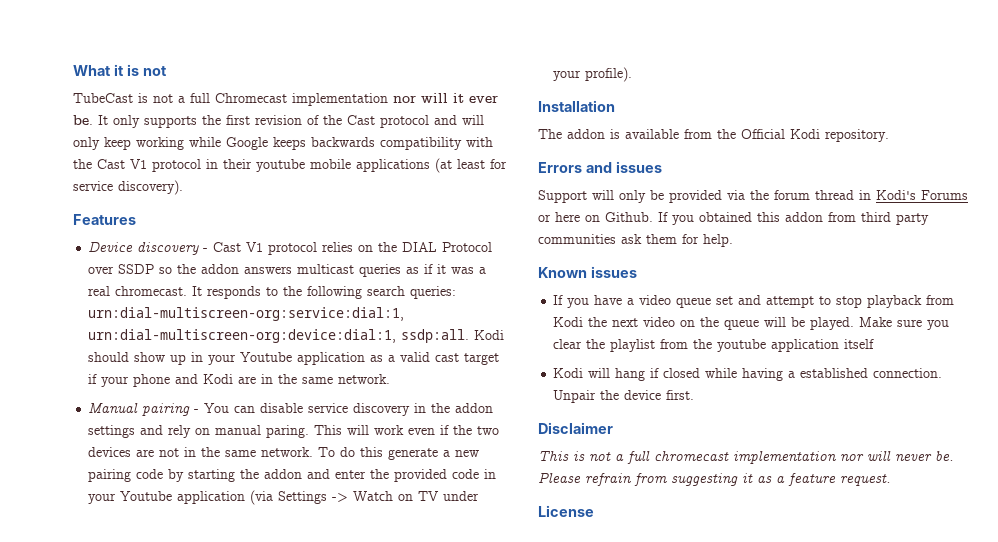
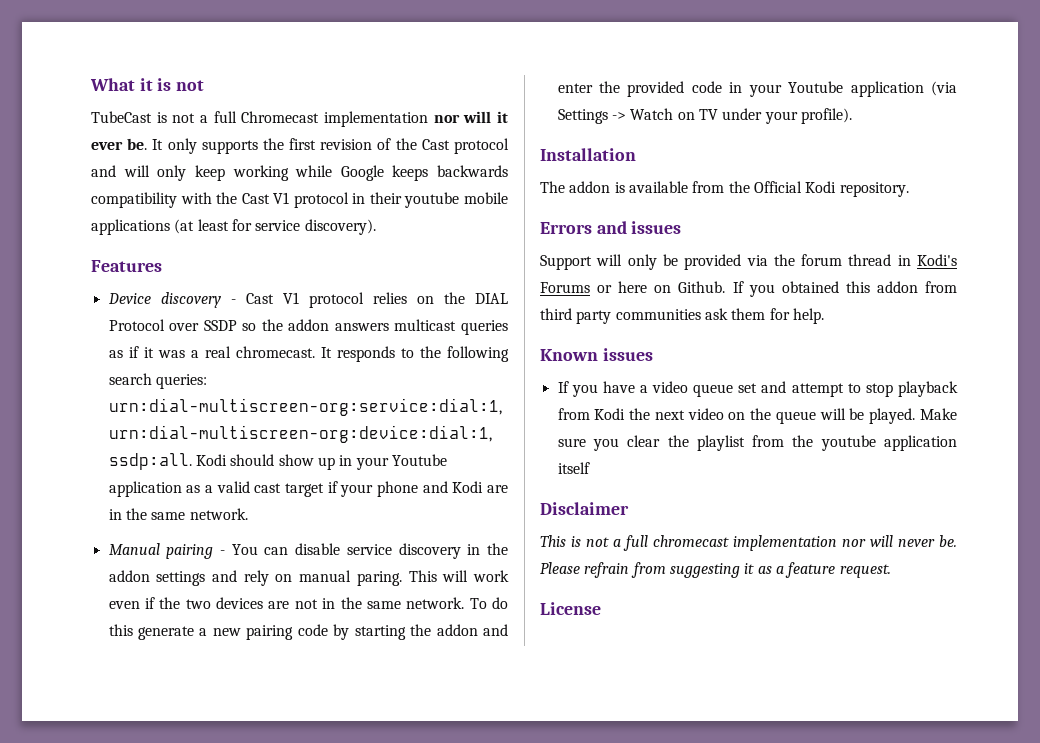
[553,368,943,381] [553,390,695,403] // Kodi will hang if closed while having a established connection. Unpair the device first. -> (590, 468) none

